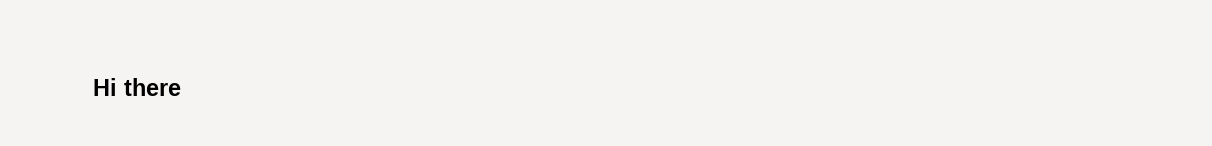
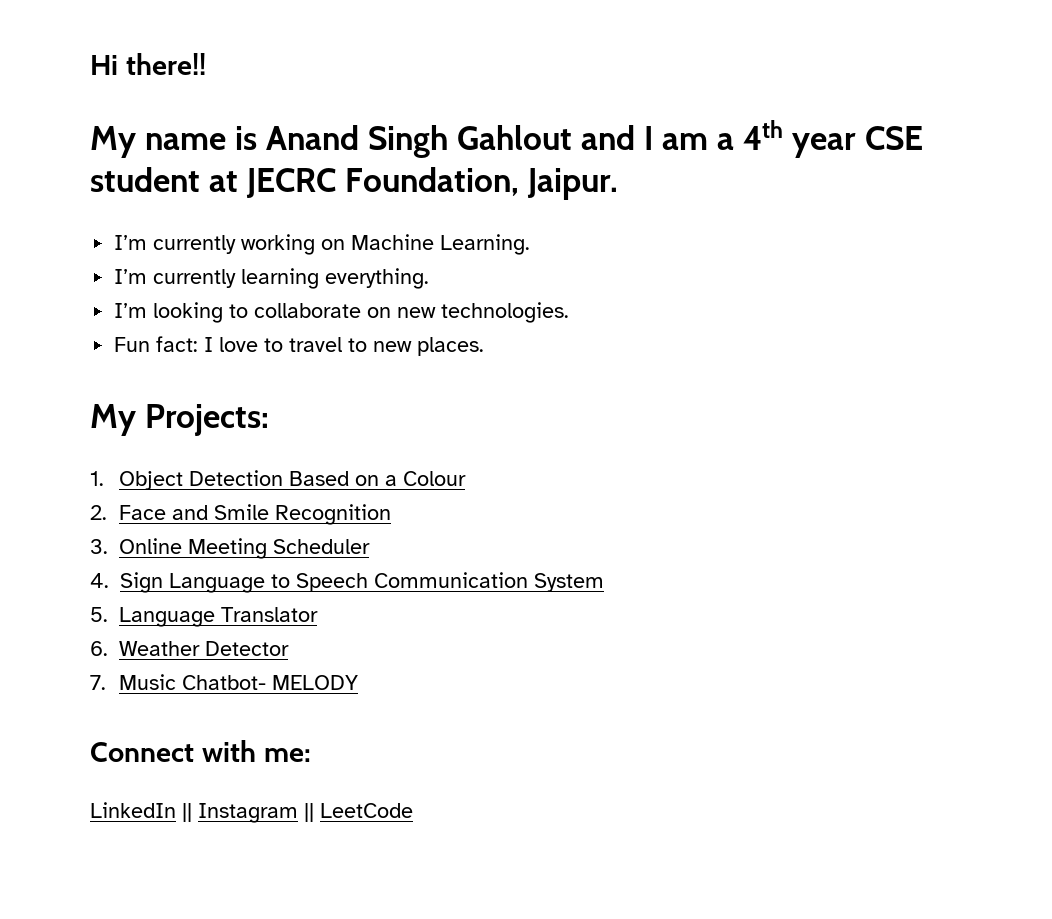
[124,78,181,96] there -> [125,53,206,75] [90,120,923,158] [90,167,619,200] [114,234,531,255] [114,268,430,289] [114,302,570,323] [114,336,485,356] [90,404,270,436] [90,470,467,490] [90,504,392,525] [90,538,371,559] [90,572,604,593] [90,607,319,627] [90,641,290,656] [90,674,359,690] [90,740,311,762] [90,802,413,823] there!! // My name is Anand Singh Gahlout and I am a 4th year CSE student at JECRC Foundation, Jaipur. // I’m currently working on Machine Learning. // I’m currently learning everything. // I’m looking to collaborate on new technologies. // Fun fact: I love to travel to new places. // My Projects: // 1. Object Detection Based on a Colour // 2. Face and Smile Recognition // 3. Online Meeting Scheduler // 4. Sign Language to Speech Communication System // 5. Language Translator // 6. Weather Detector // 7. Music Chatbot- MELODY // Connect with me: // LinkedIn || Instagram || LeetCode

